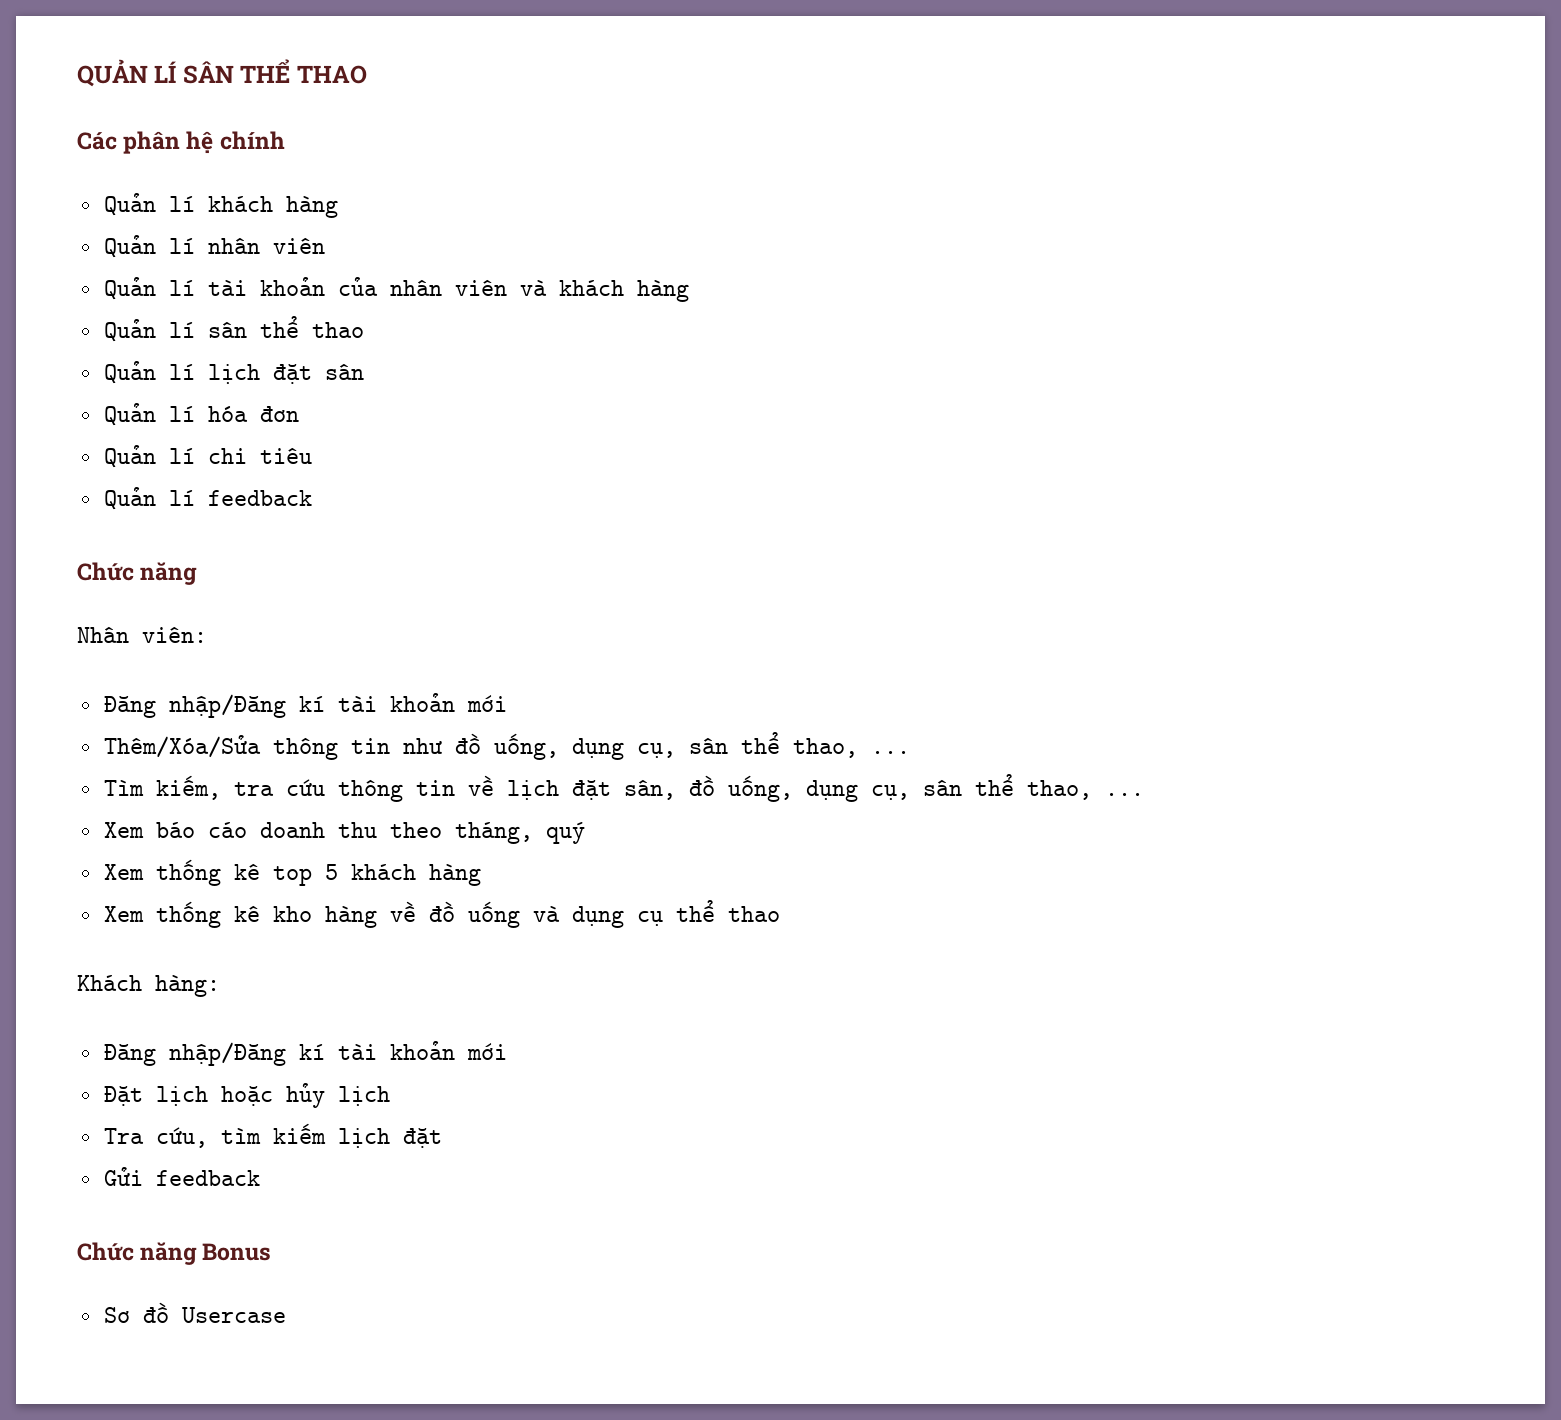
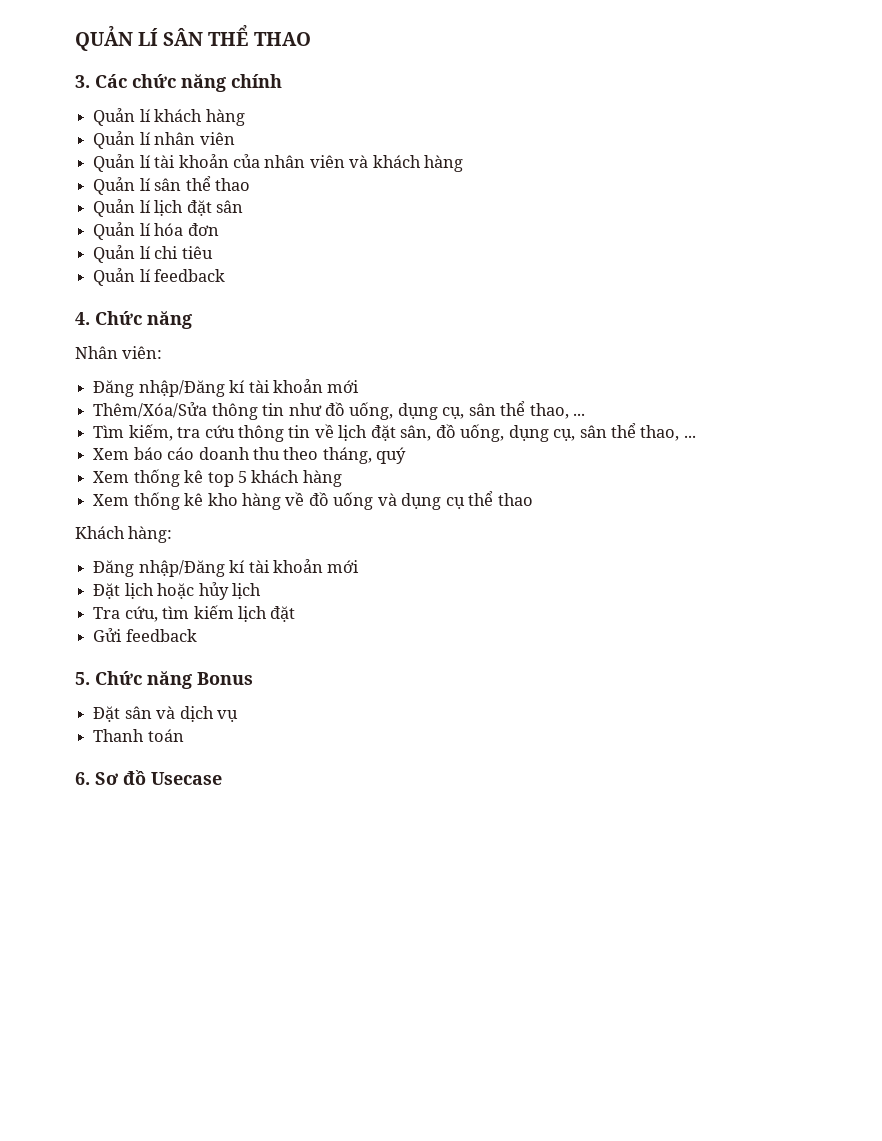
[77,131,214,154] Các phân hệ -> [75,74,226,92] 3. Các chức năng
(312, 498) none -> [75,312,90,325] 4.
(260, 1178) none -> [75,672,90,685] 5.
(272, 1252) none -> [93,706,238,722] [93,729,184,742] [75,772,90,785] Đặt sân và dịch vụ // Thanh toán // 6.
[181,1307,286,1323] Usercase -> [151,772,222,785] Usecase

